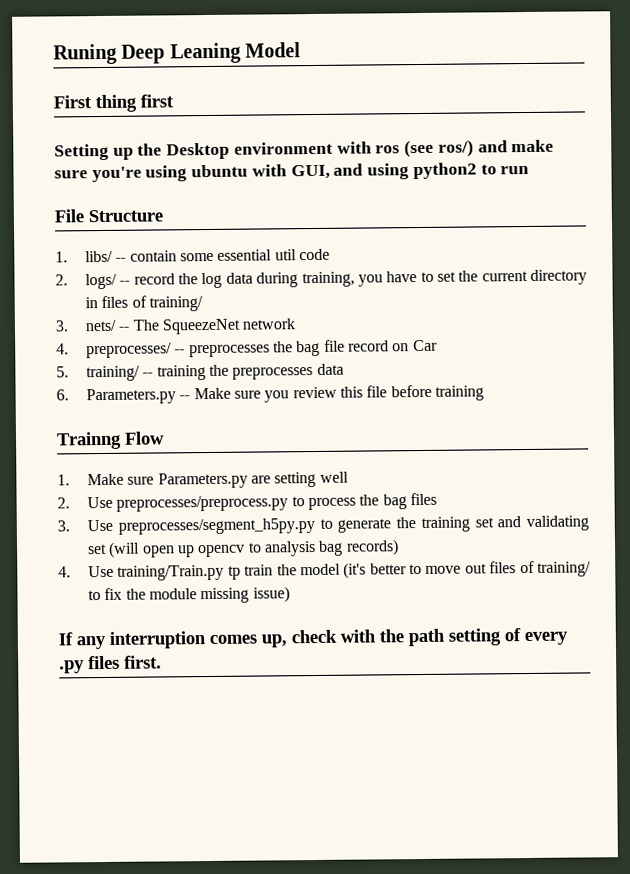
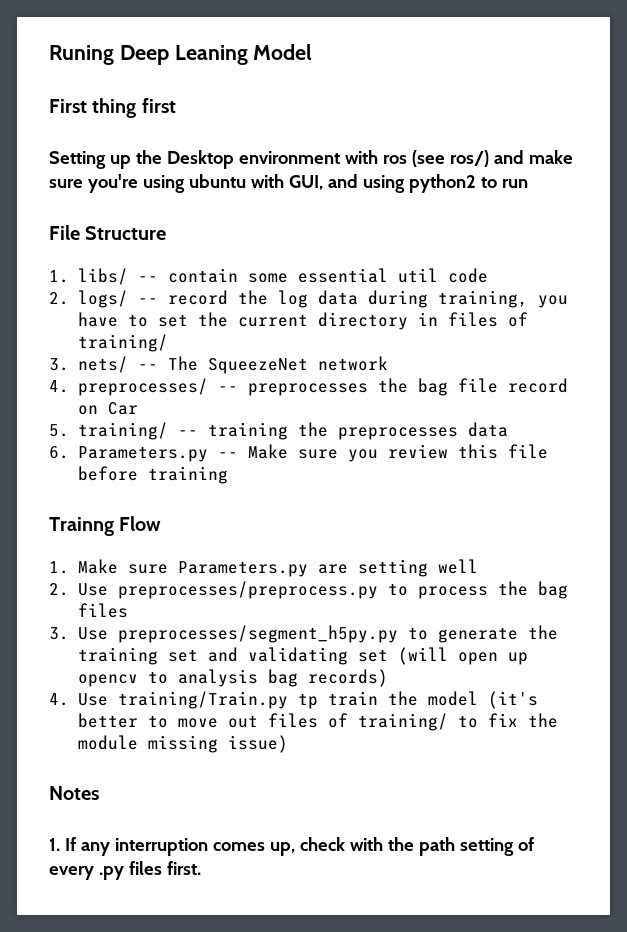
(290, 594) none -> [49,786,99,800] [49,838,60,851] Notes // 1.

